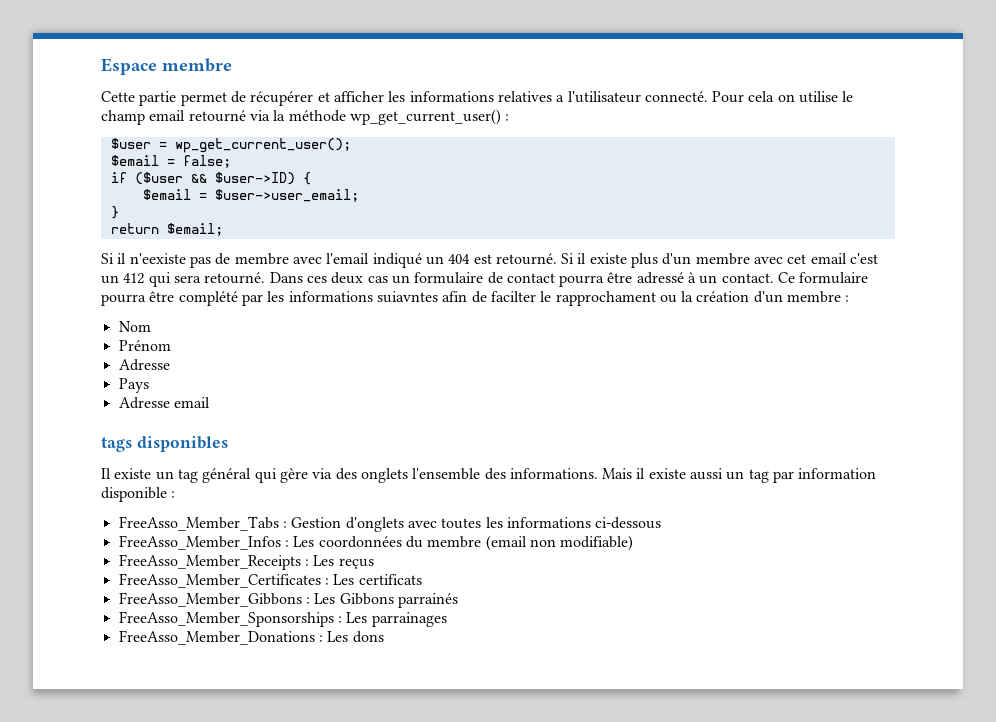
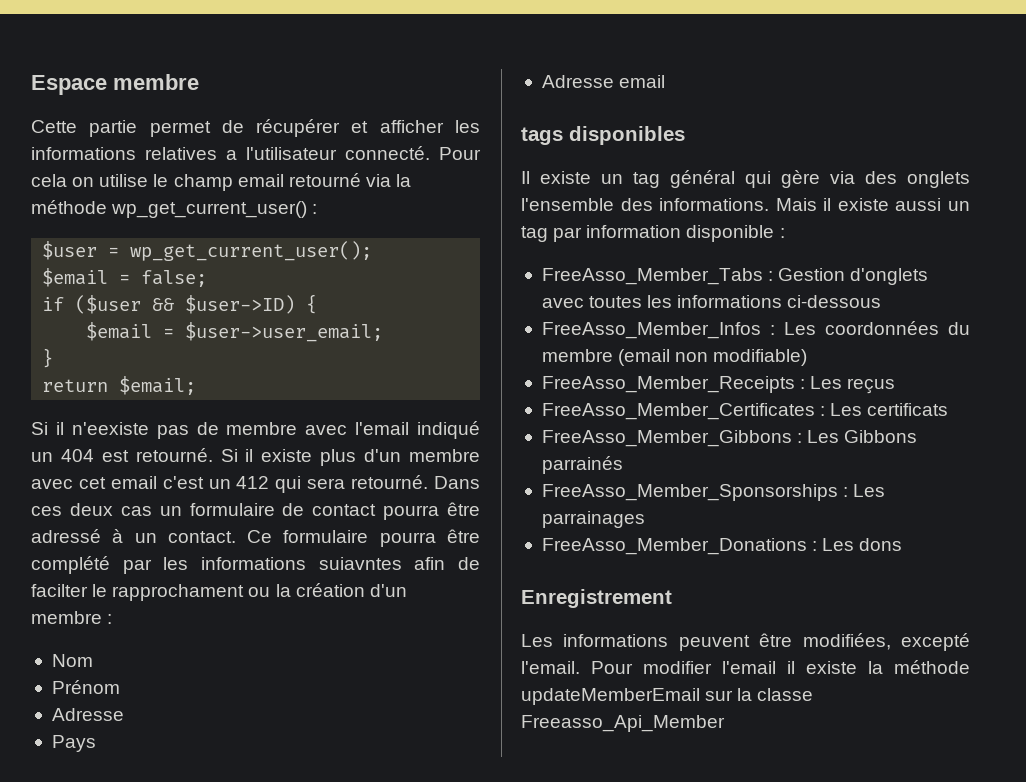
(384, 637) none -> [521,589,672,608] [521,633,970,651] [521,660,970,674] [521,688,814,705] [521,715,725,732] // Enregistrement // Les informations peuvent être modifiées, excepté l'email. Pour modifier l'email il existe la méthode updateMemberEmail sur la classe Freeasso_Api_Member

